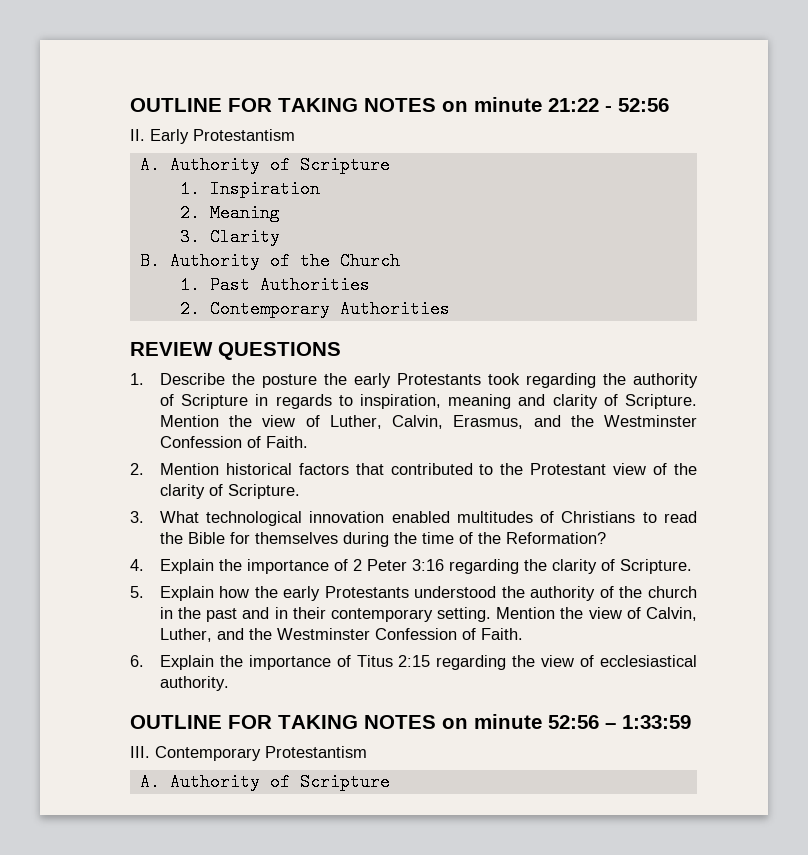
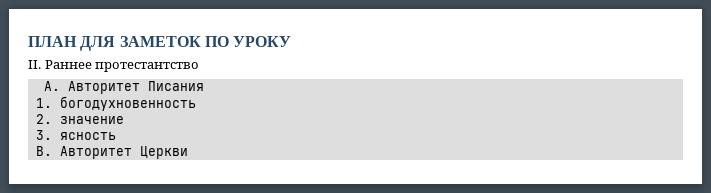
[130,97,669,112] OUTLINE FOR TAKING NOTES on minute 21:22 - 52:56 -> [28,36,292,51] ПЛАН ДЛЯ ЗАМЕТОК ПО УРОКУ
[150,129,295,144] [139,156,390,174] [179,180,320,198] [179,204,280,222] [179,228,280,246] Early Protestantism // A. Authority of Scripture // 1. Inspiration // 2. Meaning // 3. Clarity -> [44,60,200,72] [43,81,204,94] [35,96,196,111] [35,114,124,124] [35,130,116,140] Раннее протестантство // A. Aвторитет Писания // 1. богодухновенность // 2. значение // 3. ясность
[169,252,400,270] [179,276,370,294] [179,300,450,318] [130,342,341,360] [130,373,699,388] [159,394,698,409] [159,415,697,429] [159,436,308,448] [130,463,697,475] [159,484,300,499] [130,511,697,526] [159,532,606,547] [130,559,692,574] [130,586,698,601] [159,607,697,622] [159,628,523,642] [130,655,697,670] [159,676,229,691] [130,714,691,729] [130,746,367,761] [139,773,390,791] Authority of the Church // 1. Past Authorities // 2. Contemporary Authorities // REVIEW QUESTIONS // 1. Describe the posture the early Protestants took regarding the authority of Scripture in regards to inspiration, meaning and clarity of Scripture. Mention the view of Luther, Calvin, Erasmus, and the Westminster Confession of Faith. // 2. Mention historical factors that contributed to the Protestant view of the clarity of Scripture. // 3. What technological innovation enabled multitudes of Christians to read the Bible for themselves during the time of the Reformation? // 4. Explain the importance of 2 Peter 3:16 regarding the clarity of Scripture. // 5. Explain how the early Protestants understood the authority of the church in the past and in their contemporary setting. Mention the view of Calvin, Luther, and the Westminster Confession of Faith. // 6. Explain the importance of Titus 2:15 regarding the view of ecclesiastical authority. // OUTLINE FOR TAKING NOTES on minute 52:56 – 1:33:59 // III. Contemporary Protestantism // A. Authority of Scripture -> [59,146,188,159] Авторитет Церкви

